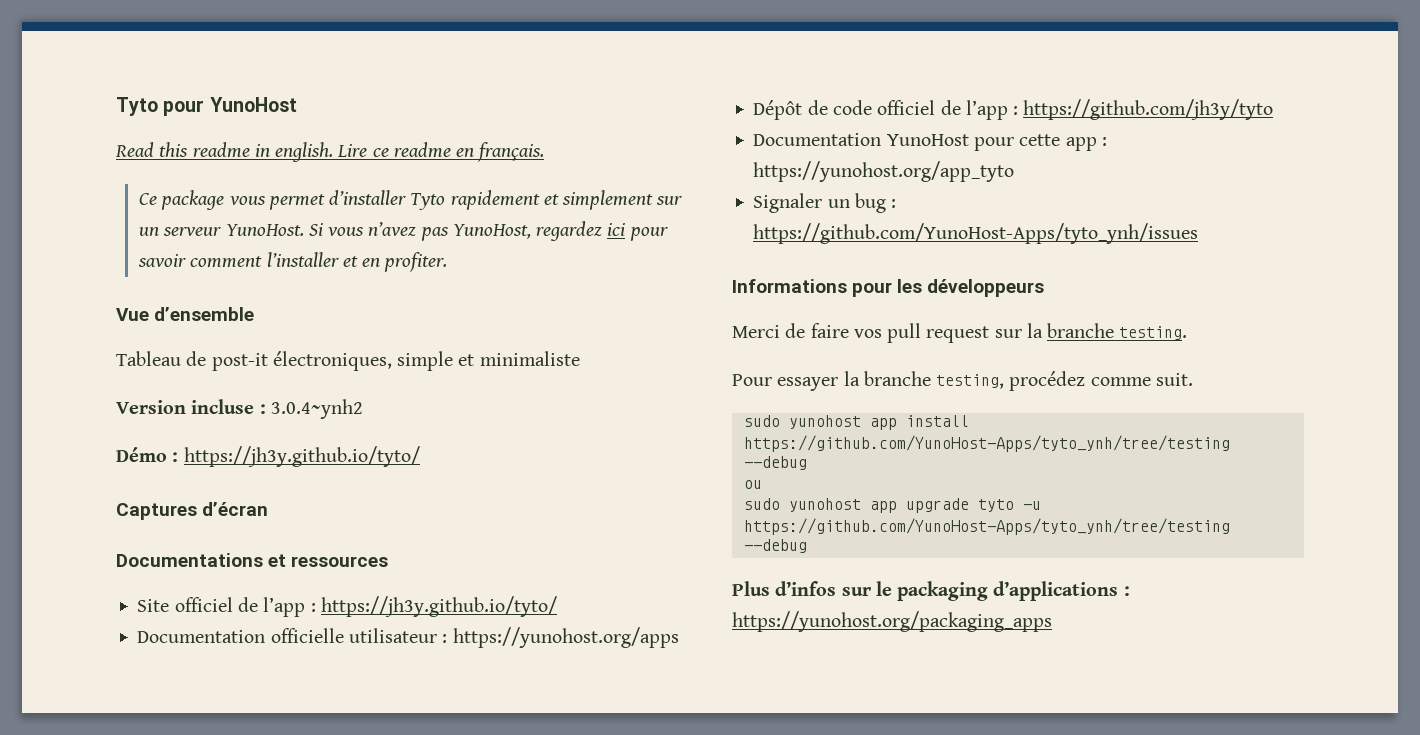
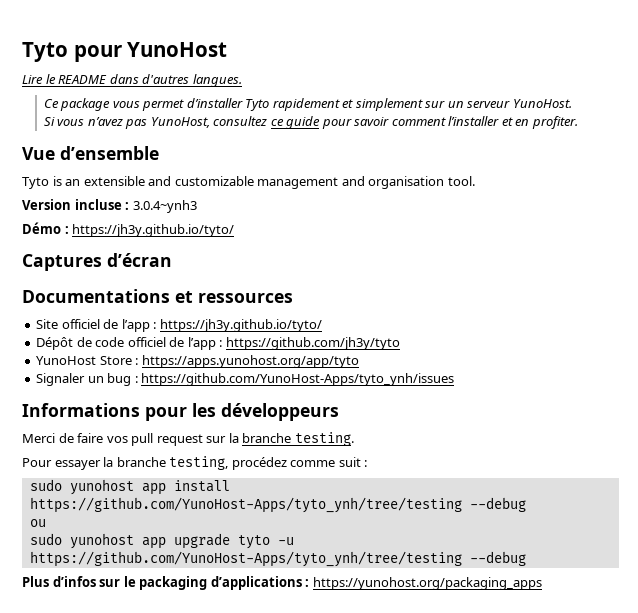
[115,142,545,162] Read this readme in english. Lire ce readme en français. -> [22,74,242,87] Lire le README dans d'autres langues.
(304, 230) none -> (572, 103) //
[536,221,626,241] regardez ici -> [213,116,321,129] consultez ce guide
[116,351,580,371] Tableau de post-it électroniques, simple et minimaliste -> [22,176,475,189] Tyto is an extensible and customizable management and organisation tool.
[270,399,363,419] 3.0.4~ynh2 -> [132,200,197,213] 3.0.4~ynh3
[137,627,679,648] // Documentation officielle utilisateur : https://yunohost.org/apps -> (322, 325) none
[753,133,1107,151] [753,161,1015,182] Documentation YunoHost pour cette app : https://yunohost.org/app_tyto -> [36,355,359,368] YunoHost Store : https://apps.yunohost.org/app/tyto
[1155,373,1193,386] suit. -> [338,457,368,467] suit :

